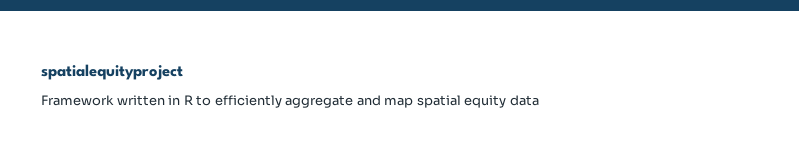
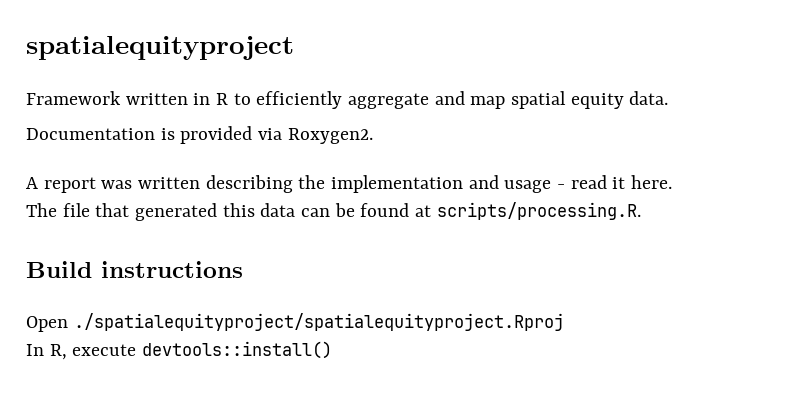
[509,95,539,106] data -> [629,91,669,105] [26,126,373,144] [26,175,673,193] [26,202,641,221] [26,261,243,278] [26,313,564,332] [26,341,333,360] data. // Documentation is provided via Roxygen2. // A report was written describing the implementation and usage - read it here. // The file that generated this data can be found at scripts/processing.R. // Build instructions // Open ./spatialequityproject/spatialequityproject.Rproj // In R, execute devtools::install()

